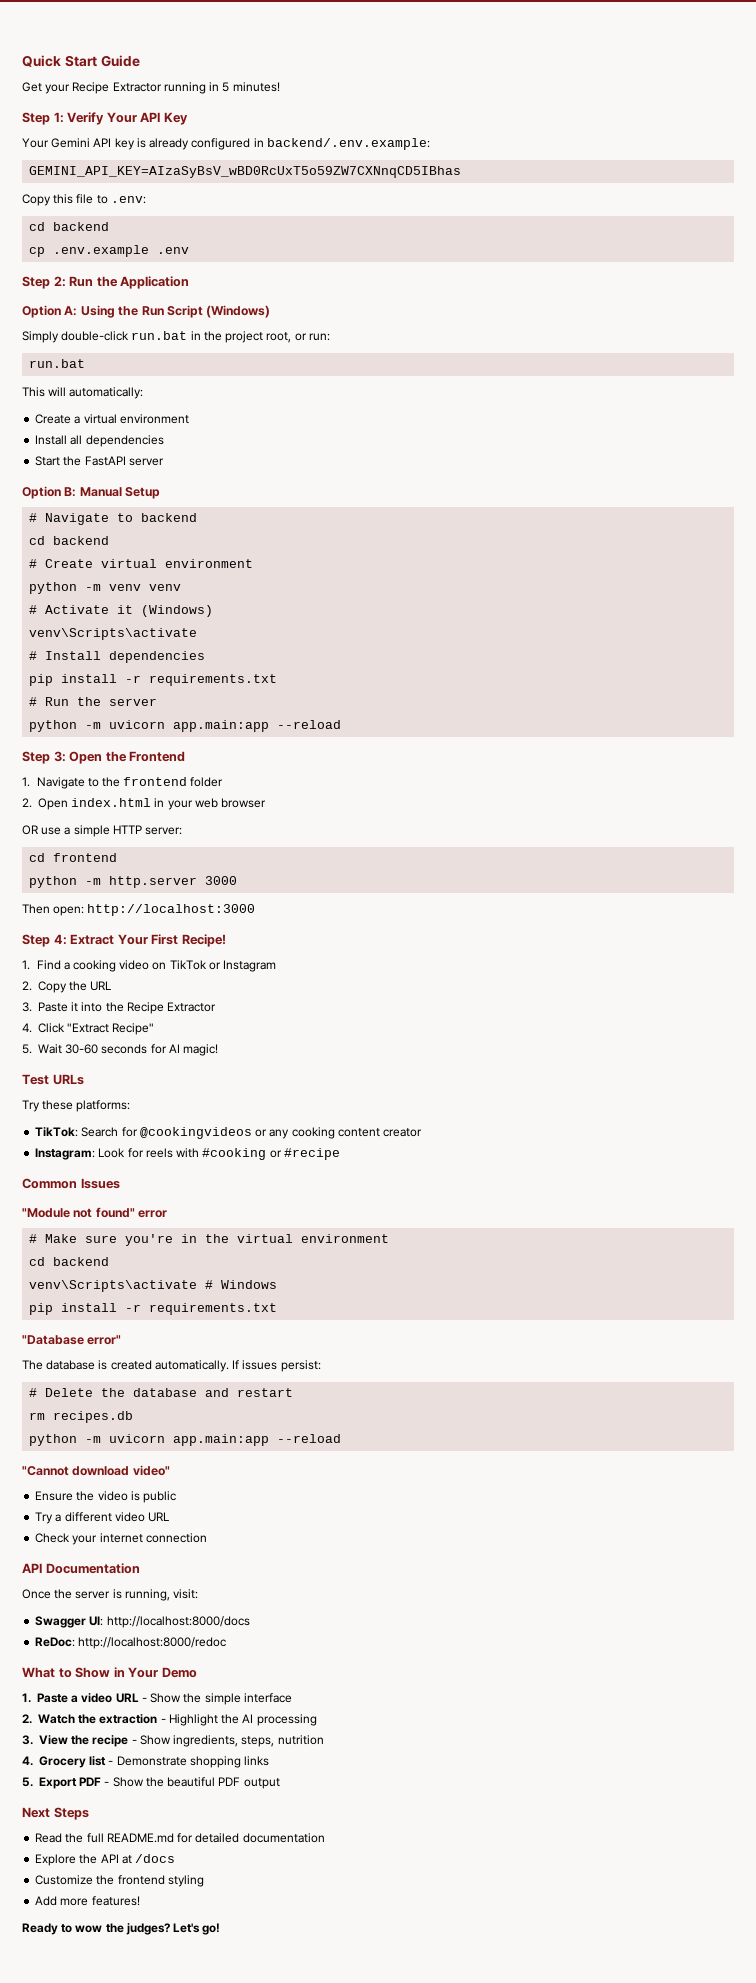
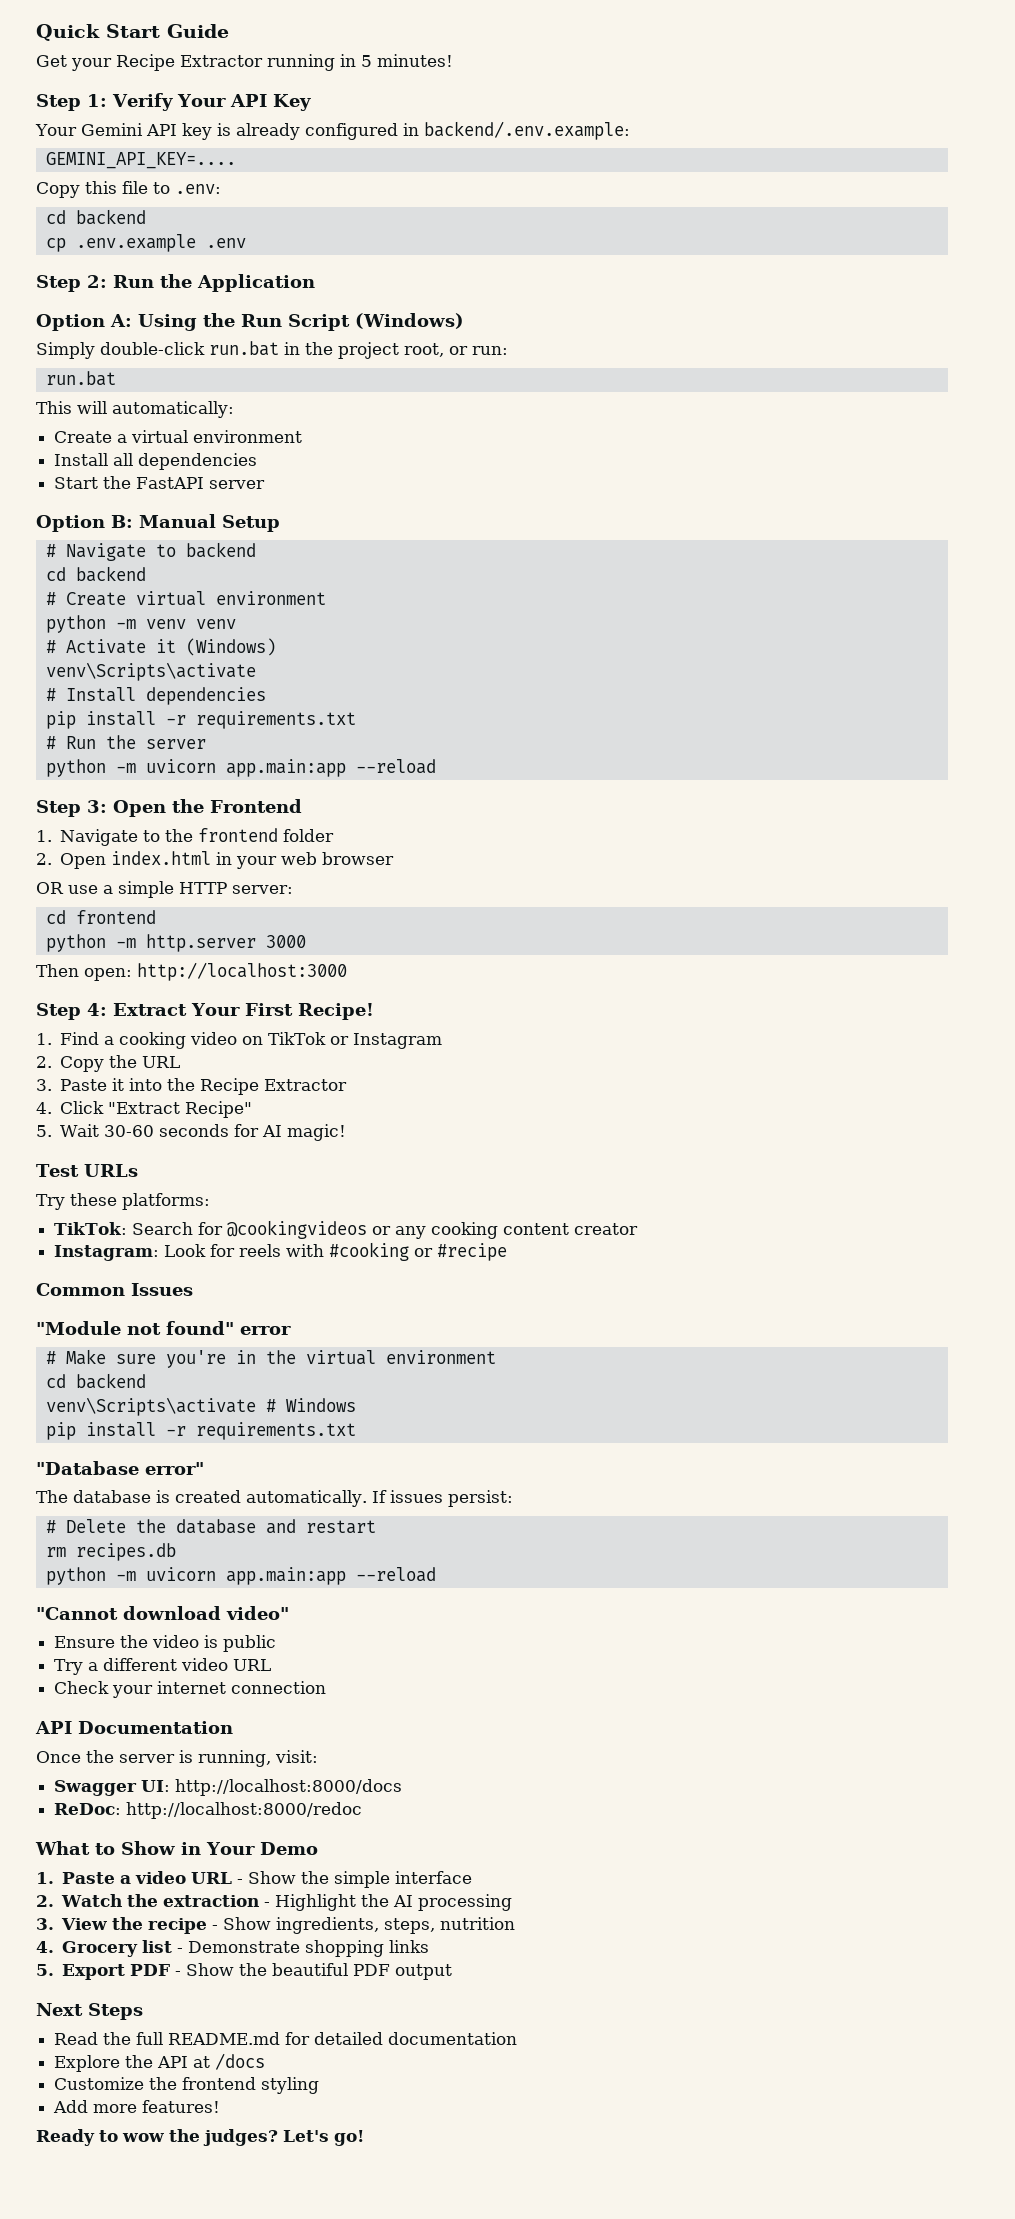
[29,166,462,178] GEMINI_API_KEY=AIzaSyBsV_wBD0RcUxT5o59ZW7CXNnqCD5IBhas -> [45,152,236,169] GEMINI_API_KEY=....

